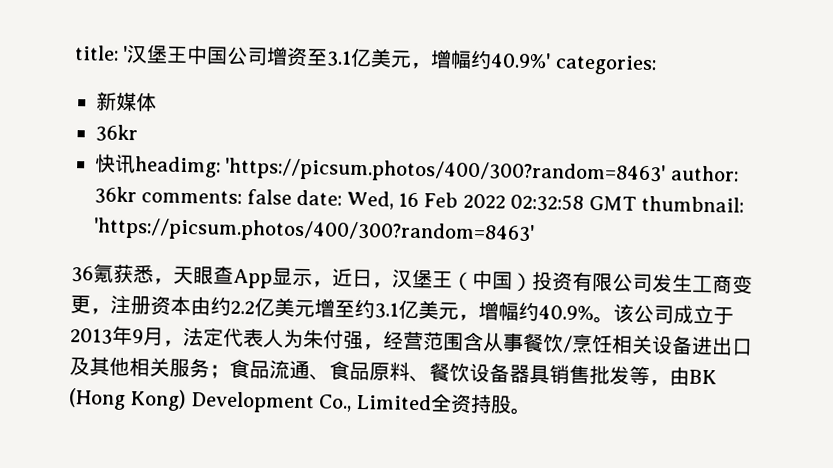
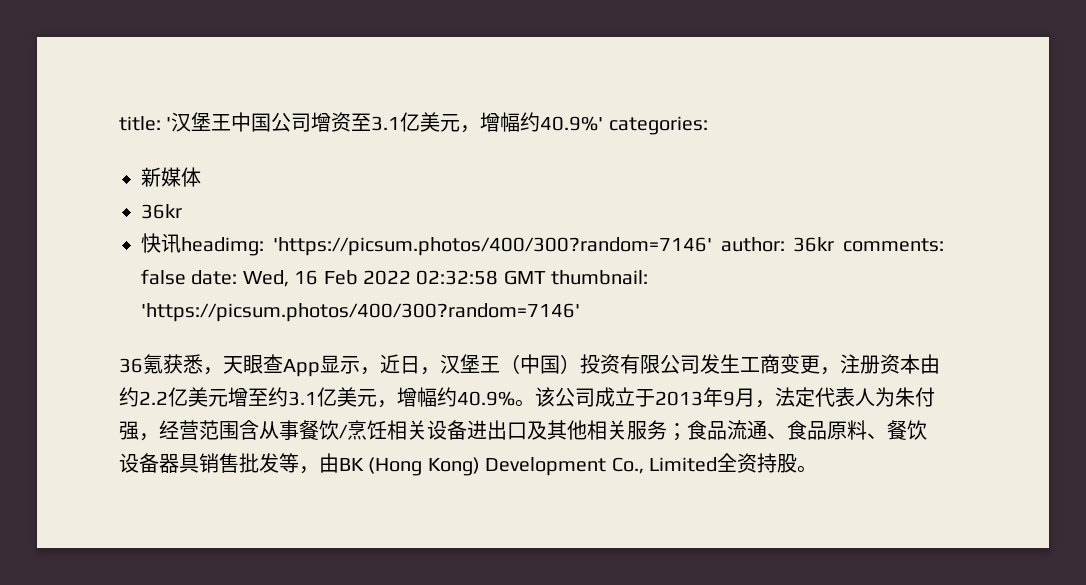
[224,157,667,186] 'https://picsum.photos/400/300?random=8463' -> [272,237,712,256] 'https://picsum.photos/400/300?random=7146'
[93,217,535,246] 'https://picsum.photos/400/300?random=8463' -> [141,303,580,322] 'https://picsum.photos/400/300?random=7146'

